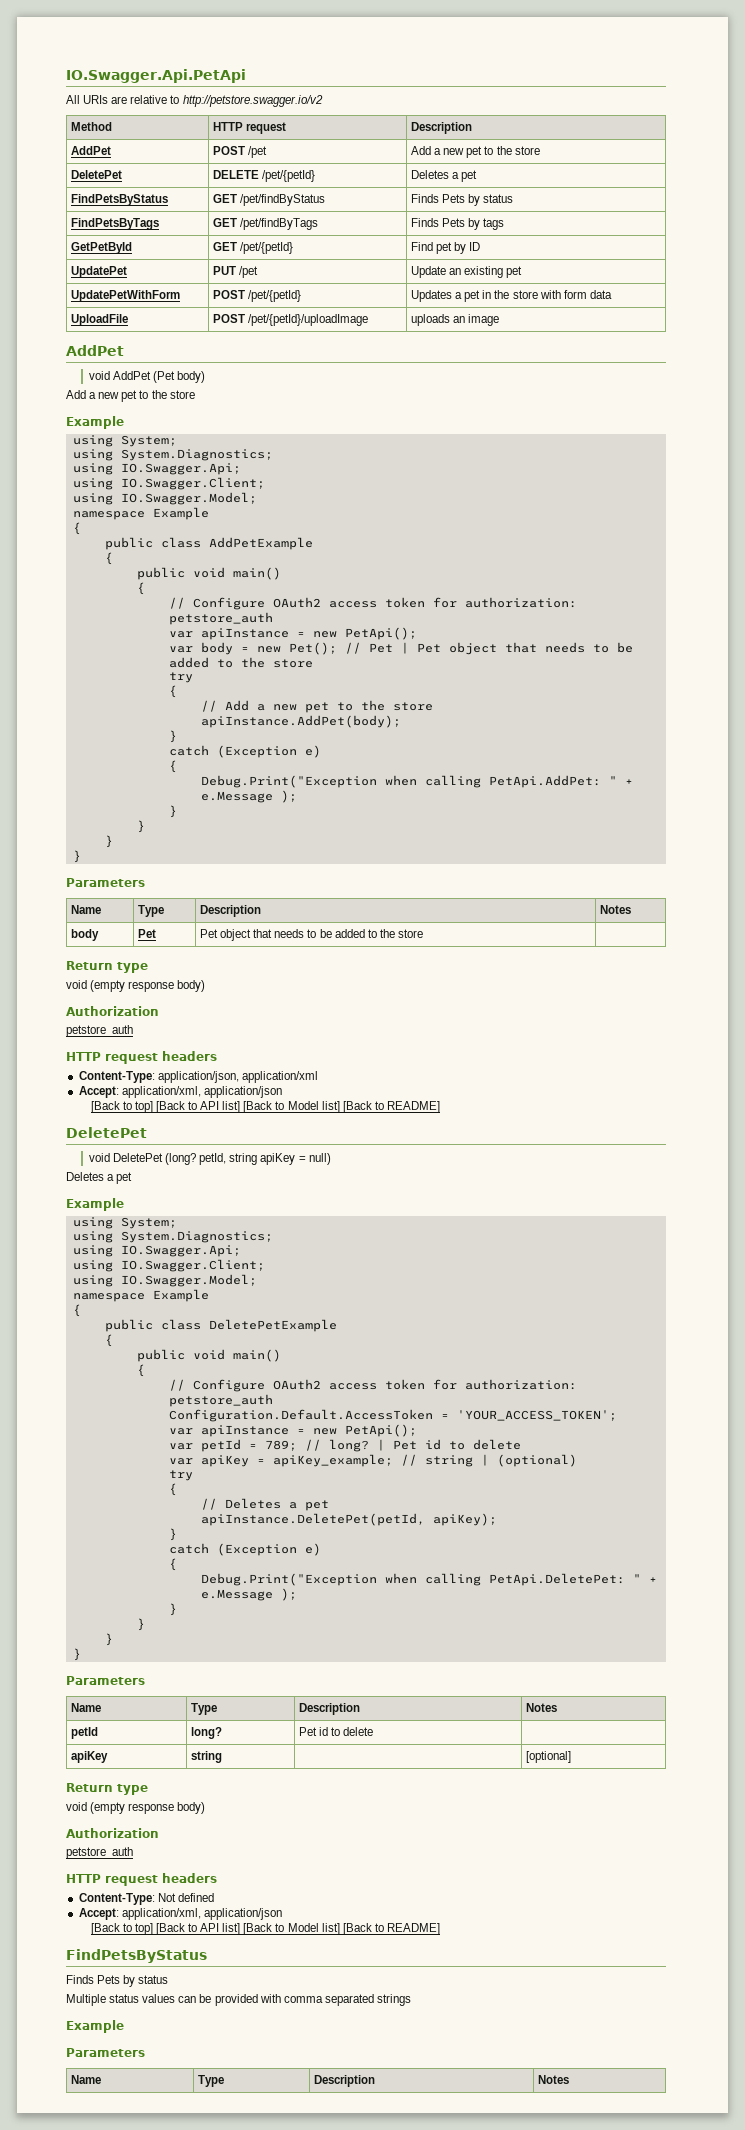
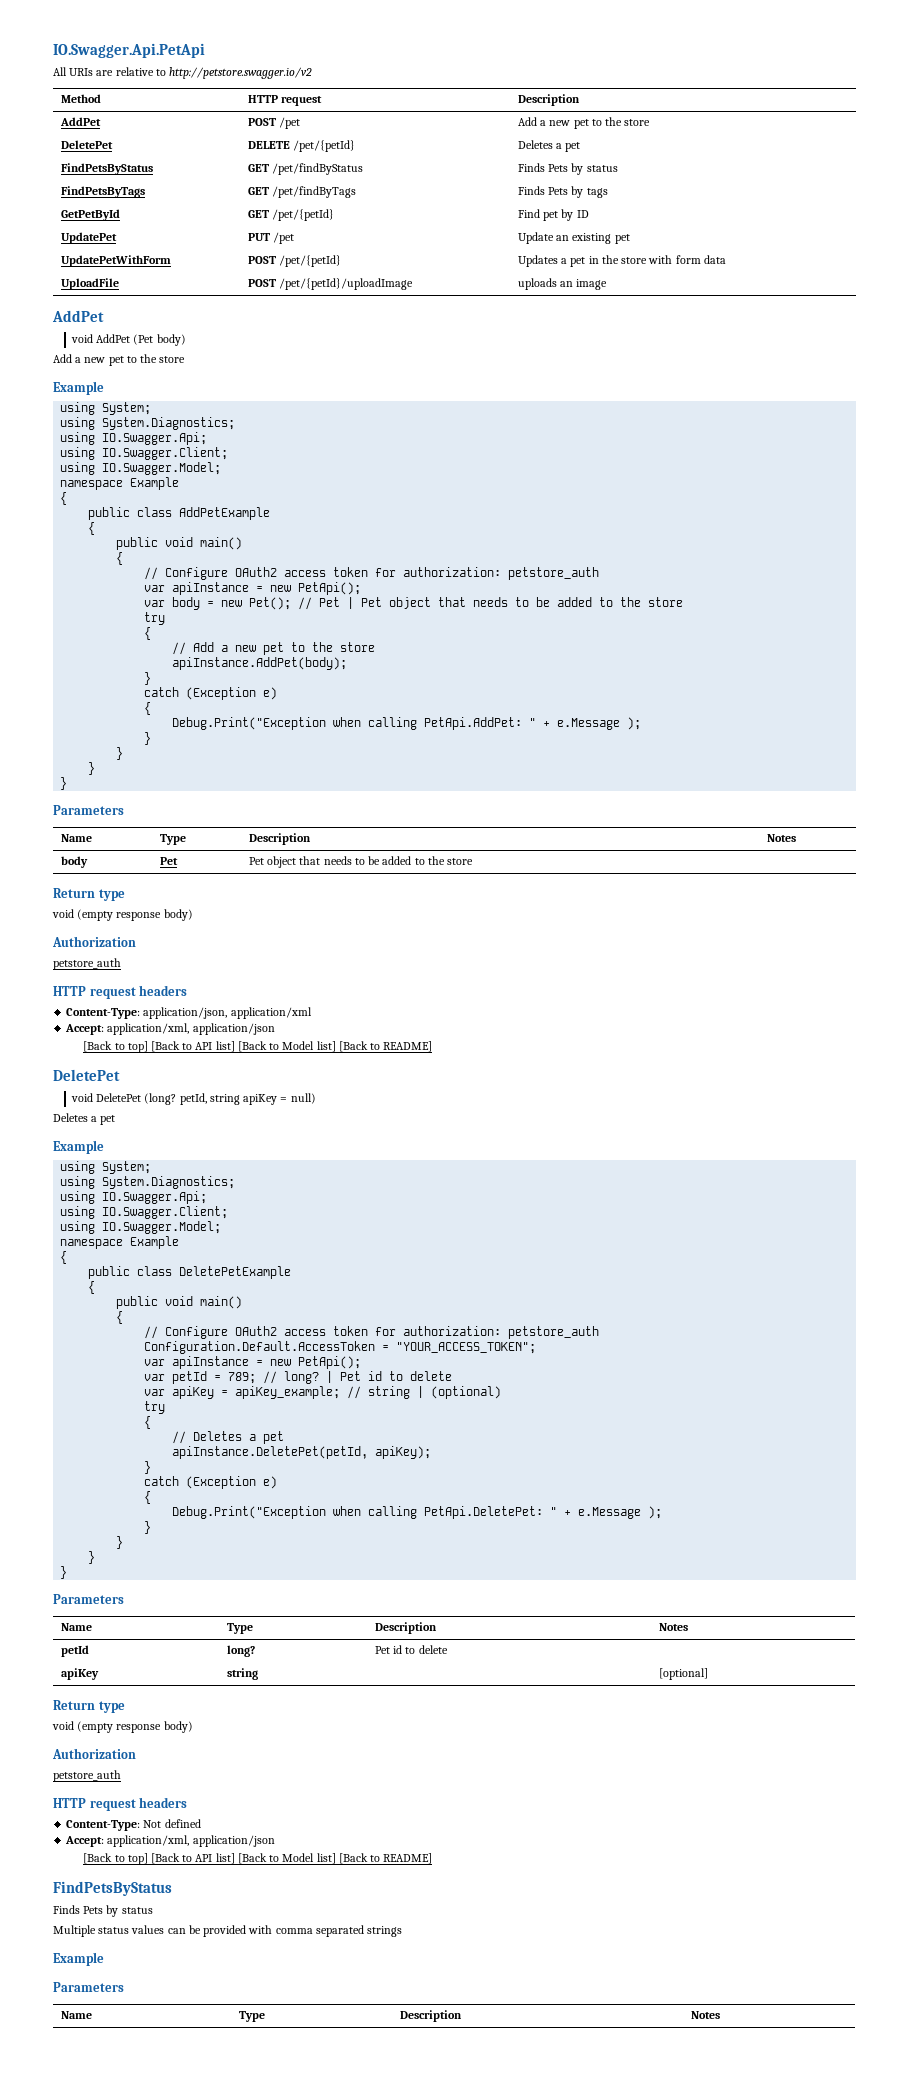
[456,1410,617,1421] 'YOUR_ACCESS_TOKEN'; -> [396,1342,537,1354] "YOUR_ACCESS_TOKEN";

